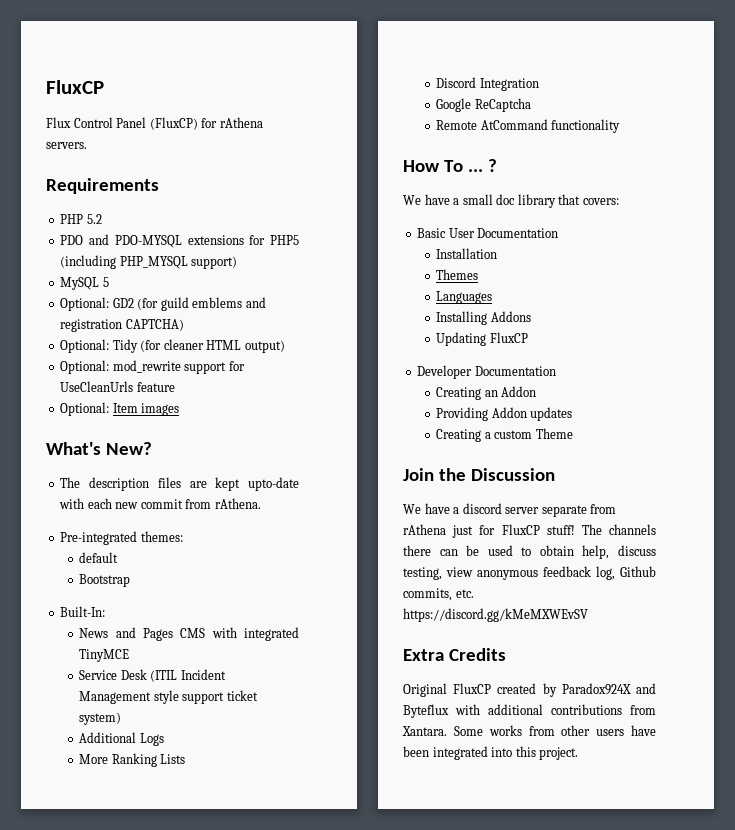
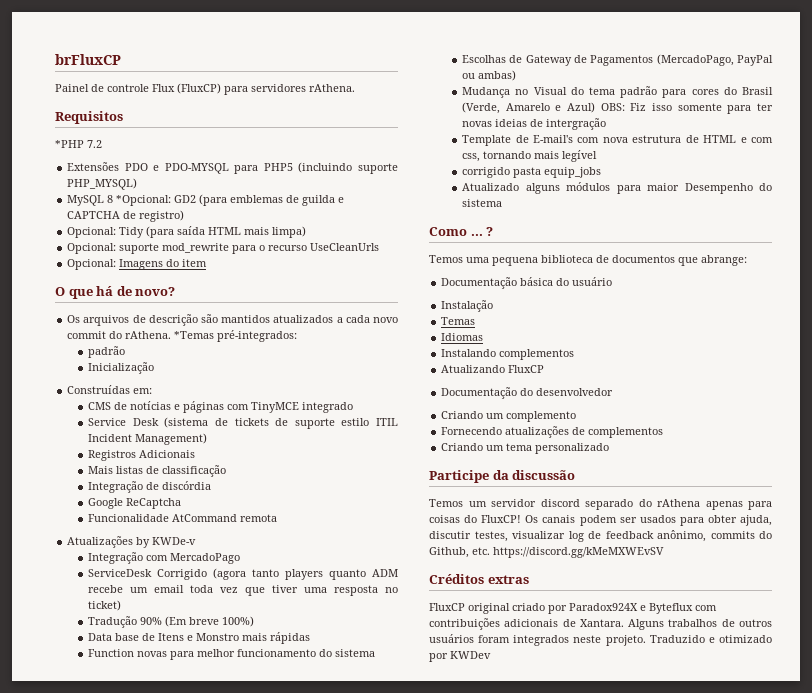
[46,80,104,94] [46,117,263,130] [46,142,87,149] [46,178,159,194] [60,214,102,224] [60,234,299,248] [60,255,238,269] [60,277,109,290] [60,297,266,311] [60,319,184,332] [60,339,285,353] [60,360,245,374] [60,381,175,392] [60,402,180,416] [46,442,152,455] [60,477,299,491] [59,498,261,509] [60,531,183,545] [79,552,119,563] [79,574,131,587] [60,606,106,617] [79,627,299,641] FluxCP // Flux Control Panel (FluxCP) for rAthena servers. // Requirements // PHP 5.2 // PDO and PDO-MYSQL extensions for PHP5 (including PHP_MYSQL support) // MySQL 5 // Optional: GD2 (for guild emblems and registration CAPTCHA) // Optional: Tidy (for cleaner HTML output) // Optional: mod_rewrite support for UseCleanUrls feature // Optional: Item images // What's New? // The description files are kept upto-date with each new commit from rAthena. // Pre-integrated themes: // default // Bootstrap // Built-In: // News and Pages CMS with integrated -> [55,54,121,65] [55,83,355,95] [55,111,123,124] [55,140,102,148] [67,162,398,174] [67,178,138,190] [67,194,345,206] [67,210,185,222] [67,226,307,238] [67,243,380,254] [67,259,208,270] [55,286,176,299] [67,314,398,326] [67,330,298,342] [88,346,126,358] [88,362,155,374] [67,385,153,394] [88,401,250,413] brFluxCP // Painel de controle Flux (FluxCP) para servidores rAthena. // Requisitos // *PHP 7.2 // Extensões PDO e PDO-MYSQL para PHP5 (incluindo suporte PHP_MYSQL) // MySQL 8 *Opcional: GD2 (para emblemas de guilda e CAPTCHA de registro) // Opcional: Tidy (para saída HTML mais limpa) // Opcional: suporte mod_rewrite para o recurso UseCleanUrls // Opcional: Imagens do item // O que há de novo? // Os arquivos de descrição são mantidos atualizados a cada novo commit do rAthena. *Temas pré-integrados: // padrão // Inicialização // Construídas em: // CMS de notícias e páginas com
(130, 655) none -> [302,402,354,413] integrado
[150,669,226,682] [79,690,258,704] [79,712,122,725] [79,732,164,746] [79,753,186,767] [436,77,539,91] [436,98,531,112] [436,119,621,133] [403,159,497,172] [403,194,619,208] [417,228,559,238] [436,248,498,259] [436,269,479,280] [436,291,493,304] [436,311,531,325] [436,332,528,346] [417,365,556,379] [436,386,537,400] [436,407,573,421] [436,428,573,442] [403,468,555,481] [403,503,617,517] [403,524,656,538] [403,545,656,559] [403,566,656,580] [403,588,474,601] [403,608,588,622] [403,648,506,661] [403,683,656,697] [403,704,656,718] [402,725,656,736] [403,746,579,760] (ITIL Incident Management style support ticket system) // Additional Logs // More Ranking Lists // Discord Integration // Google ReCaptcha // Remote AtCommand functionality // How To ... ? // We have a small doc library that covers: // Basic User Documentation // Installation // Themes // Languages // Installing Addons // Updating FluxCP // Developer Documentation // Creating an Addon // Providing Addon updates // Creating a custom Theme // Join the Discussion // We have a discord server separate from rAthena just for FluxCP stuff! The channels there can be used to obtain help, discuss testing, view anonymous feedback log, Github commits, etc. https://discord.gg/kMeMXWEvSV // Extra Credits // Original FluxCP created by Paradox924X and Byteflux with additional contributions from Xantara. Some works from other users have been integrated into this project. -> [164,417,399,429] [88,433,208,445] [88,450,196,461] [88,465,227,477] [88,481,212,493] [88,498,182,509] [88,514,278,522] [67,536,197,548] [88,552,241,564] [88,568,398,580] [88,585,398,596] [88,600,122,611] [88,616,255,628] [88,632,311,644] [88,649,376,660] [462,54,773,66] [462,70,517,81] [462,86,773,98] [462,102,773,114] [462,118,607,130] [462,135,773,146] [462,150,598,162] [462,167,602,178] [462,182,772,194] [462,199,503,207] [429,227,494,236] [429,255,747,266] [441,277,613,289] [441,300,494,312] [441,317,476,325] [441,333,484,341] [441,349,575,360] [441,365,545,373] [441,387,614,399] [441,411,577,422] [441,426,664,438] [441,443,610,454] [429,470,576,483] [429,499,772,510] [429,515,772,526] [429,530,772,542] [429,547,664,558] [429,574,529,584] [429,603,717,614] [429,618,772,630] [429,634,772,646] [429,651,491,662] (sistema de tickets de suporte estilo ITIL Incident Management) // Registros Adicionais // Mais listas de classificação // Integração de discórdia // Google ReCaptcha // Funcionalidade AtCommand remota // Atualizações by KWDe-v // Integração com MercadoPago // ServiceDesk Corrigido (agora tanto players quanto ADM recebe um email toda vez que tiver uma resposta no ticket) // Tradução 90% (Em breve 100%) // Data base de Itens e Monstro mais rápidas // Function novas para melhor funcionamento do sistema // Escolhas de Gateway de Pagamentos (MercadoPago, PayPal ou ambas) // Mudança no Visual do tema padrão para cores do Brasil (Verde, Amarelo e Azul) OBS: Fiz isso somente para ter novas ideias de intergração // Template de E-mail's com nova estrutura de HTML e com css, tornando mais legível // corrigido pasta equip_jobs // Atualizado alguns módulos para maior Desempenho do sistema // Como ... ? // Temos uma pequena biblioteca de documentos que abrange: // Documentação básica do usuário // Instalação // Temas // Idiomas // Instalando complementos // Atualizando FluxCP // Documentação do desenvolvedor // Criando um complemento // Fornecendo atualizações de complementos // Criando um tema personalizado // Participe da discussão // Temos um servidor discord separado do rAthena apenas para coisas do FluxCP! Os canais podem ser usados para obter ajuda, discutir testes, visualizar log de feedback anônimo, commits do Github, etc. https://discord.gg/kMeMXWEvSV // Créditos extras // FluxCP original criado por Paradox924X e Byteflux com contribuições adicionais de Xantara. Alguns trabalhos de outros usuários foram integrados neste projeto. Traduzido e otimizado por KWDev

